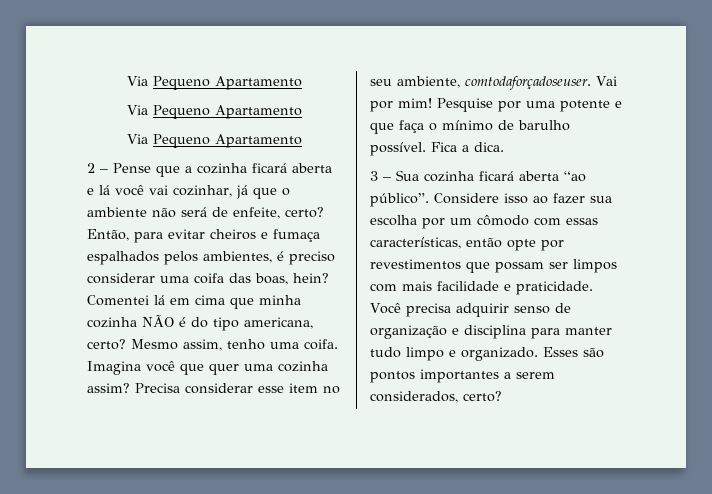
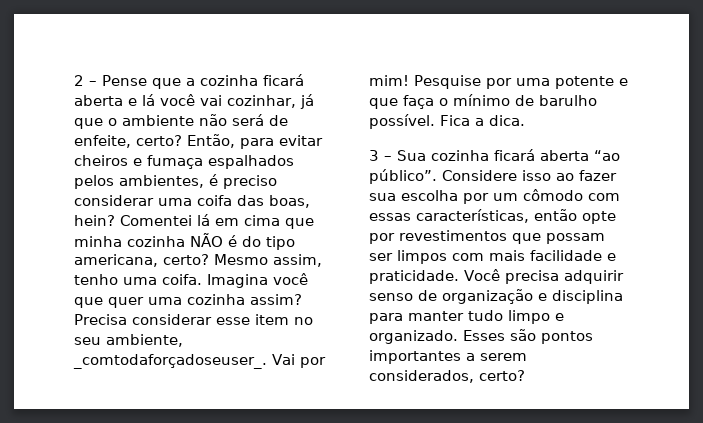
[127,76,302,90] [127,105,302,119] [127,134,302,148] Via Pequeno Apartamento // Via Pequeno Apartamento // Via Pequeno Apartamento // -> (74, 80) none
[465,76,591,90] comtodaforçadoseuser. -> [73,354,267,369] _comtodaforçadoseuser_.

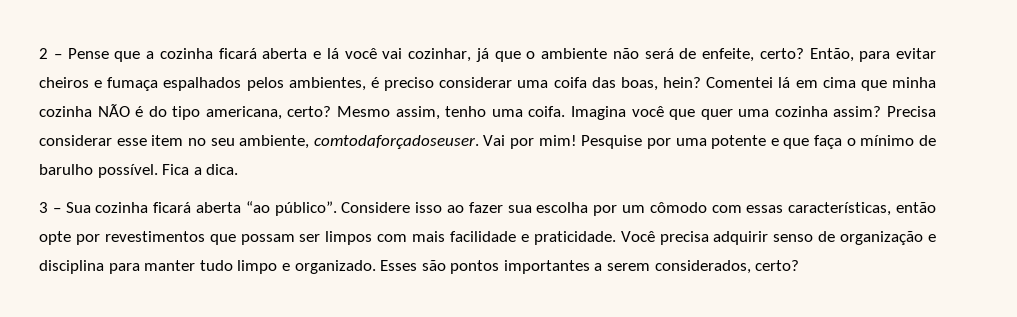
[73,354,267,369] _comtodaforçadoseuser_. -> [313,135,479,149] comtodaforçadoseuser.

